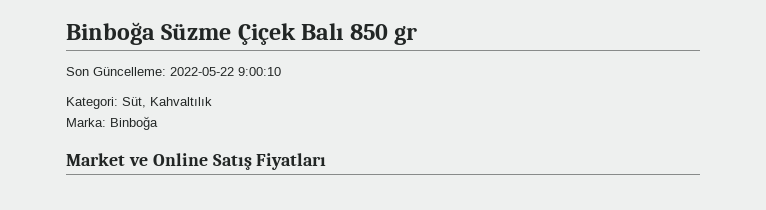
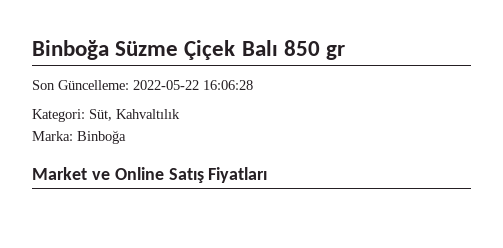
[238,67,281,76] 9:00:10 -> [203,80,253,90] 16:06:28

